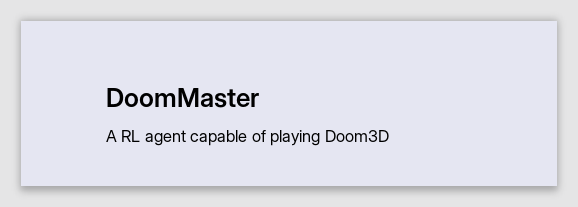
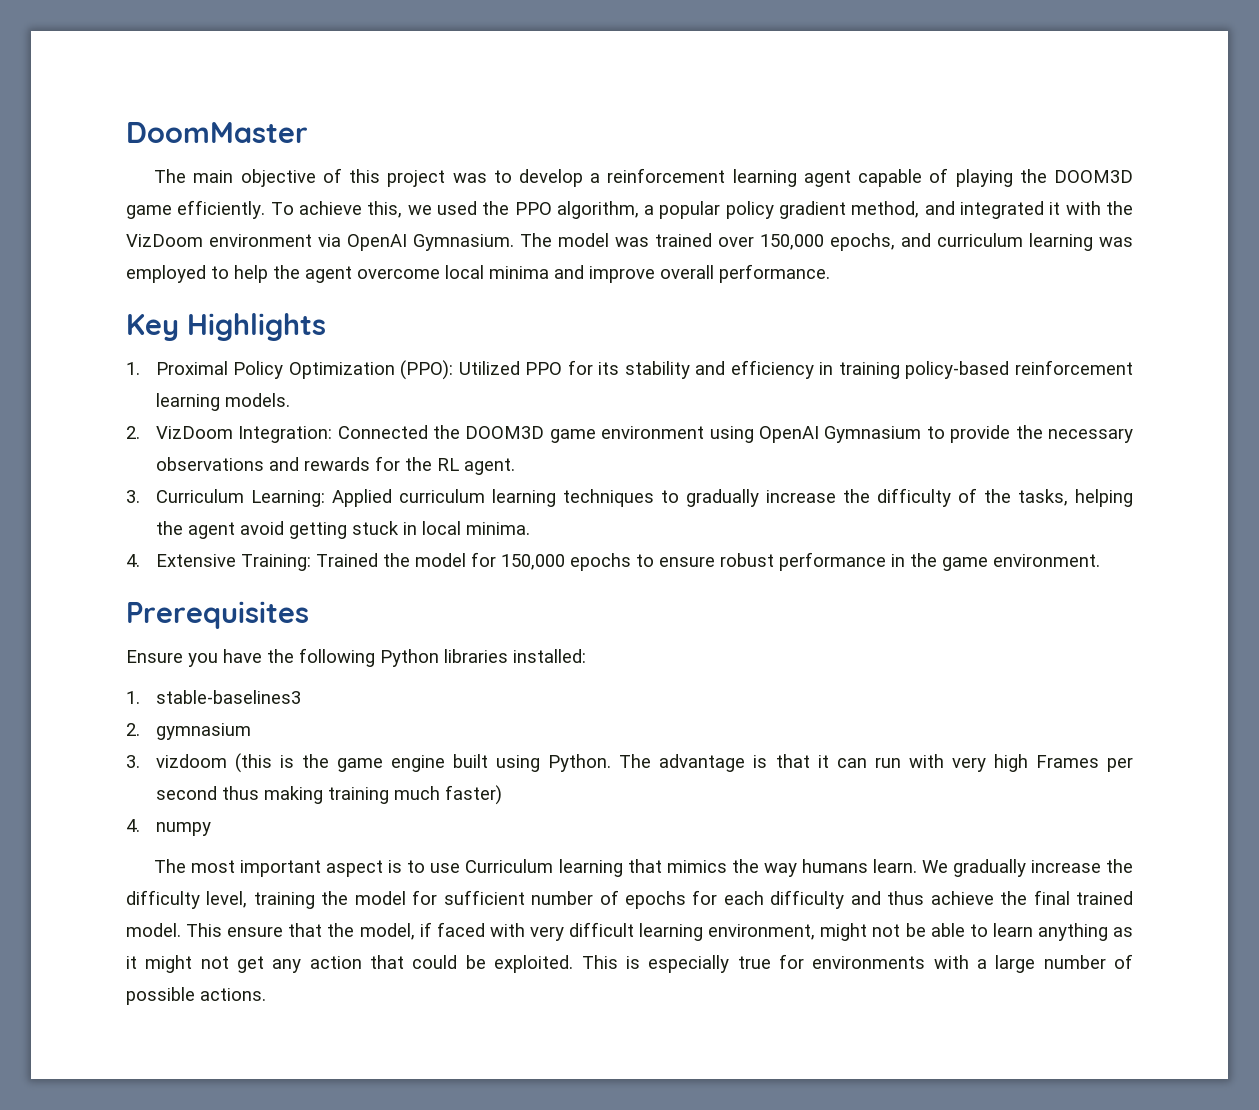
[106,130,389,146] A RL agent capable of playing Doom3D -> [154,168,1133,187] [126,200,1133,219] [126,233,1133,251] [126,264,830,283] [126,313,326,341] [126,360,1133,380] [155,393,290,411] [126,425,1133,443] [155,456,515,475] [126,488,1133,507] [155,521,530,539] [126,552,1100,571] [126,601,309,629] [126,648,586,667] [126,690,301,704] [126,723,251,740] [126,753,1133,773] [155,785,502,805] [126,819,211,836] [154,859,1134,877] [126,890,1134,909] [126,922,1134,941] [126,954,1134,973] [126,987,266,1005] The main objective of this project was to develop a reinforcement learning agent capable of playing the DOOM3D game efficiently. To achieve this, we used the PPO algorithm, a popular policy gradient method, and integrated it with the VizDoom environment via OpenAI Gymnasium. The model was trained over 150,000 epochs, and curriculum learning was employed to help the agent overcome local minima and improve overall performance. // Key Highlights // 1. Proximal Policy Optimization (PPO): Utilized PPO for its stability and efficiency in training policy-based reinforcement learning models. // 2. VizDoom Integration: Connected the DOOM3D game environment using OpenAI Gymnasium to provide the necessary observations and rewards for the RL agent. // 3. Curriculum Learning: Applied curriculum learning techniques to gradually increase the difficulty of the tasks, helping the agent avoid getting stuck in local minima. // 4. Extensive Training: Trained the model for 150,000 epochs to ensure robust performance in the game environment. // Prerequisites // Ensure you have the following Python libraries installed: // 1. stable-baselines3 // 2. gymnasium // 3. vizdoom (this is the game engine built using Python. The advantage is that it can run with very high Frames per second thus making training much faster) // 4. numpy // The most important aspect is to use Curriculum learning that mimics the way humans learn. We gradually increase the difficulty level, training the model for sufficient number of epochs for each difficulty and thus achieve the final trained model. This ensure that the model, if faced with very difficult learning environment, might not be able to learn anything as it might not get any action that could be exploited. This is especially true for environments with a large number of possible actions.

